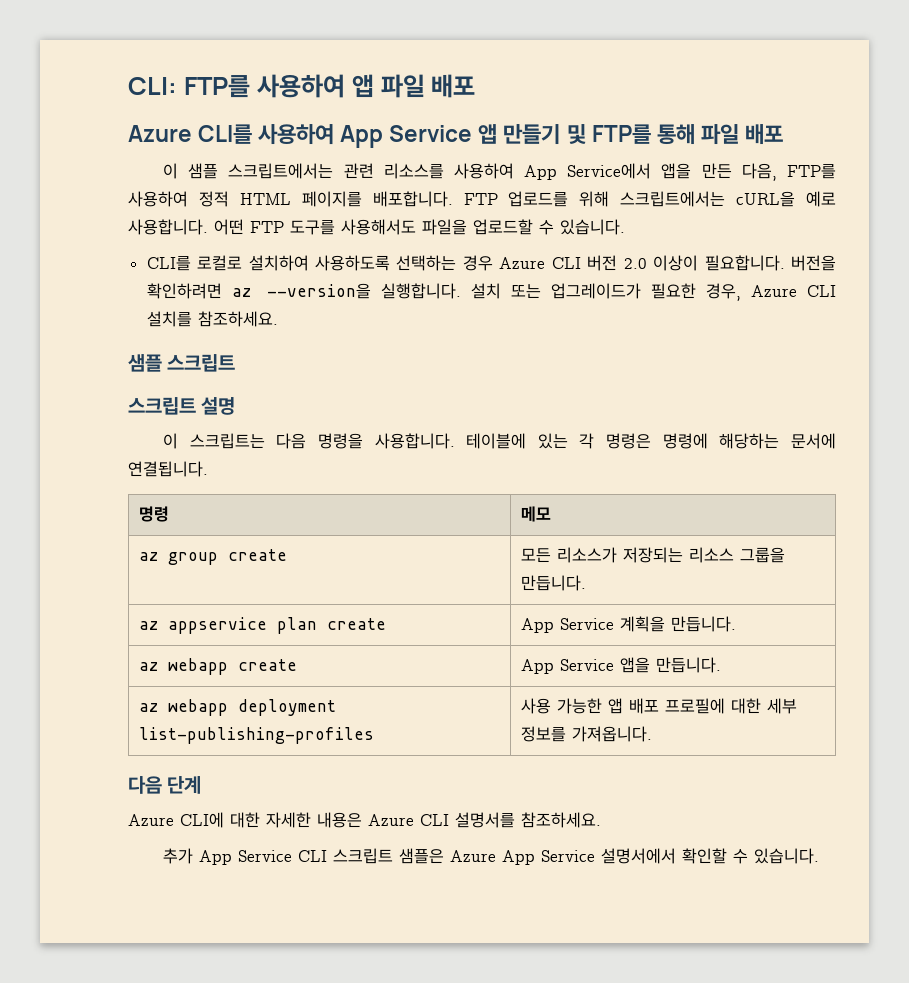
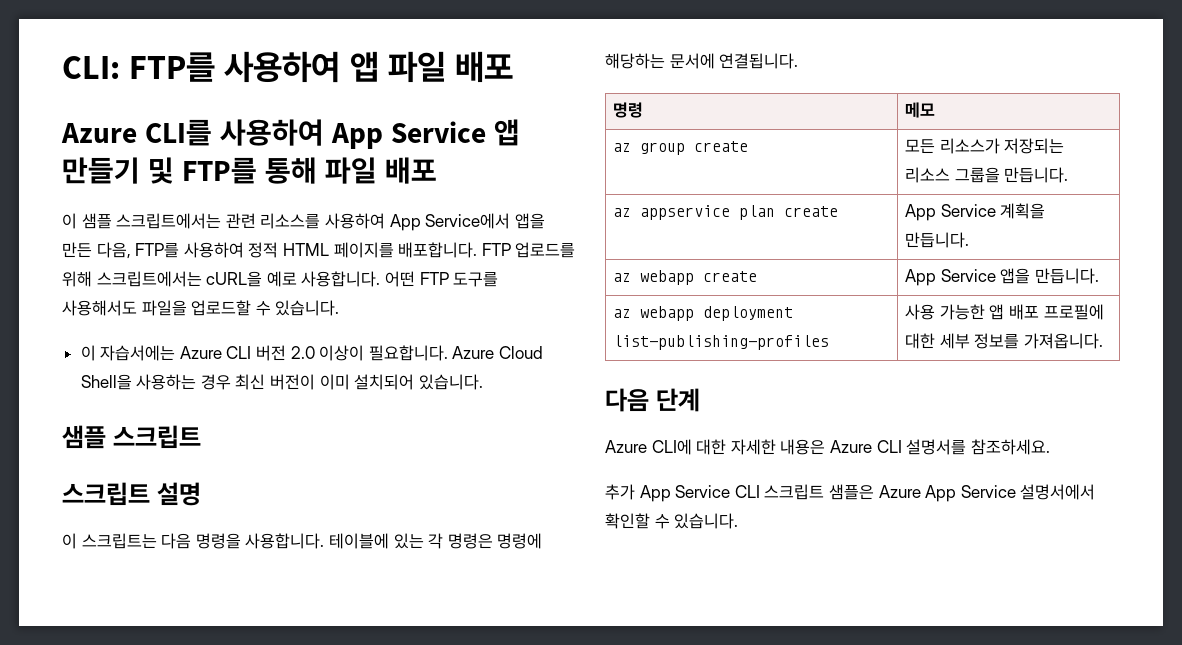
[146,255,493,271] CLI를 로컬로 설치하여 사용하도록 선택하는 경우 -> [80,345,176,361] 이 자습서에는
[790,255,836,271] [146,283,837,301] [146,311,278,327] 버전을 확인하려면 az --version을 실행합니다. 설치 또는 업그레이드가 필요한 경우, Azure CLI 설치를 참조하세요. -> [452,346,544,359] [80,374,483,390] Azure Cloud Shell을 사용하는 경우 최신 버전이 이미 설치되어 있습니다.

